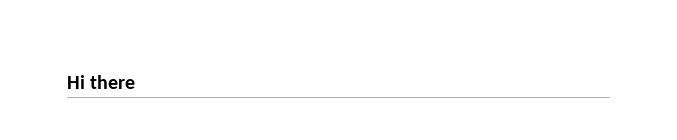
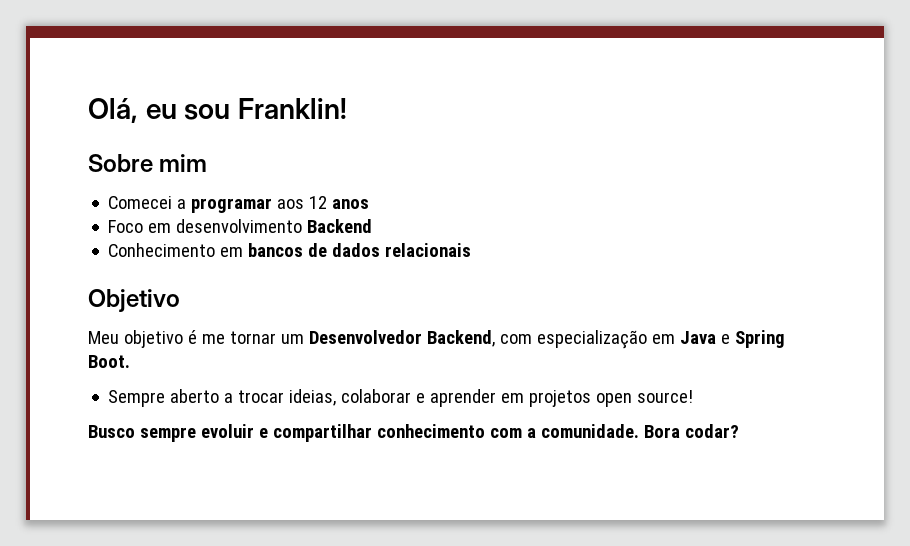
[67,75,136,89] Hi there -> [88,98,347,123] [88,154,208,172] [108,196,370,213] [108,219,373,233] [108,243,472,257] [88,289,180,312] [88,330,785,349] [88,355,130,368] [108,389,694,407] [88,424,739,442] Olá, eu sou Franklin! // Sobre mim // Comecei a programar aos 12 anos // Foco em desenvolvimento Backend // Conhecimento em bancos de dados relacionais // Objetivo // Meu objetivo é me tornar um Desenvolvedor Backend, com especialização em Java e Spring Boot. // Sempre aberto a trocar ideias, colaborar e aprender em projetos open source! // Busco sempre evoluir e compartilhar conhecimento com a comunidade. Bora codar?

